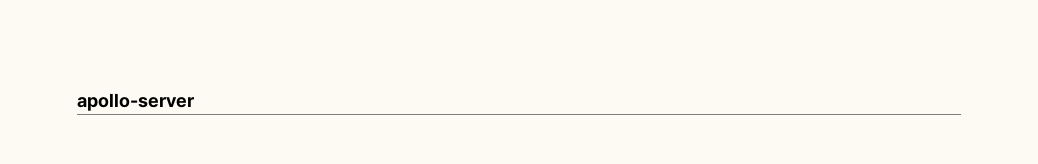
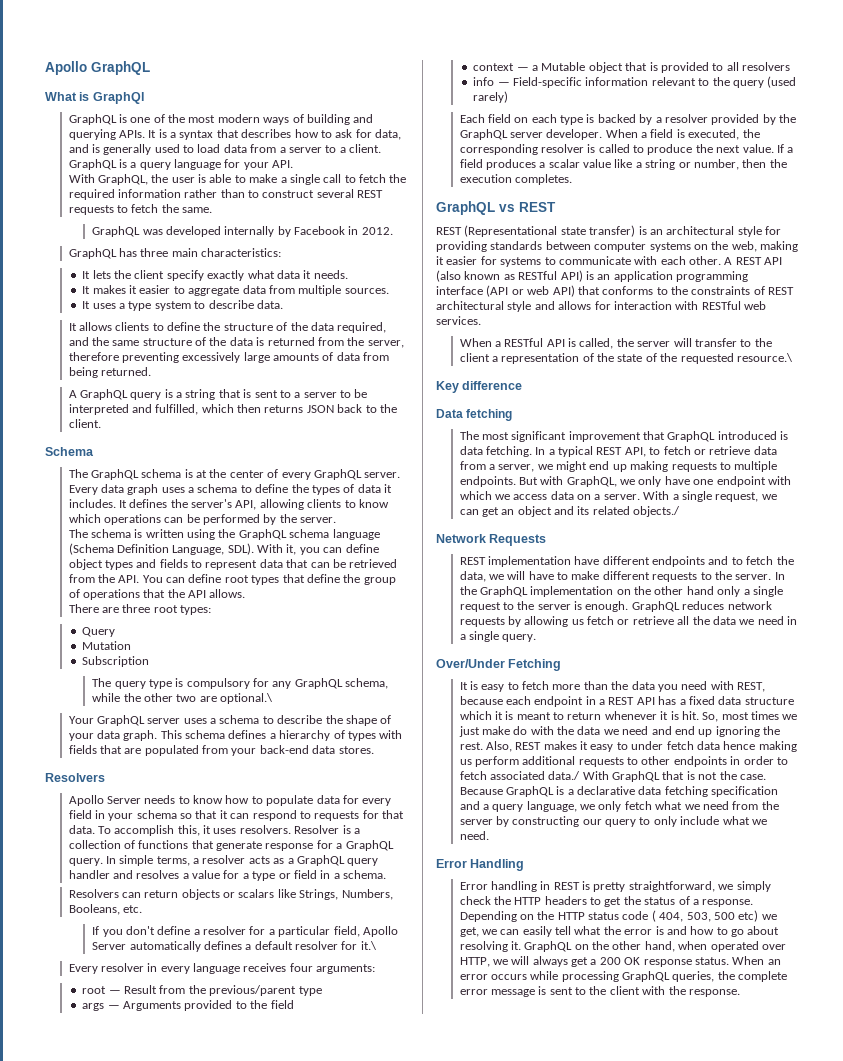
[77,93,194,111] apollo-server -> [45,61,150,75] [45,92,144,104] [68,114,374,125] [68,129,402,140] [68,144,382,155] [68,159,294,170] [68,174,407,185] [68,189,384,200] [68,204,213,215] [92,226,393,237] [68,248,282,259] [82,270,348,281] [82,285,389,296] [82,300,283,311] [68,322,387,333] [68,337,404,348] [68,352,390,363] [68,367,151,378] [68,389,368,400] [68,404,397,415] [68,419,101,428] [45,447,94,456] [68,469,401,480] [68,484,393,495] [68,499,389,510] [68,514,337,525] [68,529,380,540] [68,543,379,555] [68,559,398,570] [68,574,396,585] [68,589,246,600] [68,604,212,615] [82,627,116,637] [82,641,132,650] [82,656,150,667] [92,678,389,689] [92,693,274,704] [68,715,392,726] [68,730,403,741] [68,745,374,756] [45,773,105,782] [68,795,392,806] [68,810,405,821] [68,825,360,836] [68,840,394,851] [68,855,379,866] [68,870,387,881] [68,889,393,900] [68,904,142,915] [92,926,398,937] [92,941,377,952] [68,963,376,974] [82,985,322,996] [82,1000,294,1011] [473,62,791,73] [473,76,797,88] [473,91,509,103] [459,114,797,125] [459,129,760,140] [459,144,794,155] [459,159,787,170] [459,174,572,185] [436,201,556,215] [436,225,781,237] [436,241,798,252] [436,256,783,267] [436,270,748,282] [436,285,795,297] [436,301,766,312] [436,316,481,325] [459,338,772,349] [459,353,793,364] [436,381,523,393] [436,409,513,421] [459,431,789,442] [459,446,777,457] [459,461,778,472] [459,476,791,487] [459,491,777,502] [459,506,681,517] [436,534,547,546] [459,556,794,567] [459,571,785,582] [459,586,783,597] [459,601,772,612] [459,616,798,627] [459,631,537,642] [436,659,562,671] [459,681,766,692] [459,696,794,707] [459,711,798,722] [458,726,781,737] [459,741,797,752] [459,756,788,767] [459,771,766,782] [459,786,779,797] [459,801,779,812] [459,816,767,827] [459,831,489,840] [436,859,525,871] [459,881,771,892] [459,896,754,907] [459,910,777,922] [459,926,780,937] [459,941,786,952] [459,956,781,967] [459,971,788,982] [459,986,740,997] Apollo GraphQL // What is GraphQl // GraphQL is one of the most modern ways of building and querying APIs. It is a syntax that describes how to ask for data, and is generally used to load data from a server to a client. GraphQL is a query language for your API. // With GraphQL, the user is able to make a single call to fetch the required information rather than to construct several REST requests to fetch the same. // GraphQL was developed internally by Facebook in 2012. // GraphQL has three main characteristics: // It lets the client specify exactly what data it needs. // It makes it easier to aggregate data from multiple sources. // It uses a type system to describe data. // It allows clients to define the structure of the data required, and the same structure of the data is returned from the server, therefore preventing excessively large amounts of data from being returned. // A GraphQL query is a string that is sent to a server to be interpreted and fulfilled, which then returns JSON back to the client. // Schema // The GraphQL schema is at the center of every GraphQL server. Every data graph uses a schema to define the types of data it includes. It defines the server's API, allowing clients to know which operations can be performed by the server. // The schema is written using the GraphQL schema language (Schema Definition Language, SDL). With it, you can define object types and fields to represent data that can be retrieved from the API. You can define root types that define the group of operations that the API allows. // There are three root types: // Query // Mutation // Subscription // The query type is compulsory for any GraphQL schema, while the other two are optional.\ // Your GraphQL server uses a schema to describe the shape of your data graph. This schema defines a hierarchy of types with fields that are populated from your back-end data stores. // Resolvers // Apollo Server needs to know how to populate data for every field in your schema so that it can respond to requests for that data. To accomplish this, it uses resolvers. Resolver is a collection of functions that generate response for a GraphQL query. In simple terms, a resolver acts as a GraphQL query handler and resolves a value for a type or field in a schema. // Resolvers can return objects or scalars like Strings, Numbers, Booleans, etc. // If you don't define a resolver for a particular field, Apollo Server automatically defines a default resolver for it.\ // Every resolver in every language receives four arguments: // root — Result from the previous/parent type // args — Arguments provided to the field // context — a Mutable object that is provided to all resolvers // info — Field-specific information relevant to the query (used rarely) // Each field on each type is backed by a resolver provided by the GraphQL server developer. When a field is executed, the corresponding resolver is called to produce the next value. If a field produces a scalar value like a string or number, then the execution completes. // GraphQL vs REST // REST (Representational state transfer) is an architectural style for providing standards between computer systems on the web, making it easier for systems to communicate with each other. A REST API (also known as RESTful API) is an application programming interface (API or web API) that conforms to the constraints of REST architectural style and allows for interaction with RESTful web services. // When a RESTful API is called, the server will transfer to the client a representation of the state of the requested resource.\ // Key difference // Data fetching // The most significant improvement that GraphQL introduced is data fetching. In a typical REST API, to fetch or retrieve data from a server, we might end up making requests to multiple endpoints. But with GraphQL, we only have one endpoint with which we access data on a server. With a single request, we can get an object and its related objects./ // Network Requests // REST implementation have different endpoints and to fetch the data, we will have to make different requests to the server. In the GraphQL implementation on the other hand only a single request to the server is enough. GraphQL reduces network requests by allowing us fetch or retrieve all the data we need in a single query. // Over/Under Fetching // It is easy to fetch more than the data you need with REST, because each endpoint in a REST API has a fixed data structure which it is meant to return whenever it is hit. So, most times we just make do with the data we need and end up ignoring the rest. Also, REST makes it easy to under fetch data hence making us perform additional requests to other endpoints in order to fetch associated data./ With GraphQL that is not the case. Because GraphQL is a declarative data fetching specification and a query language, we only fetch what we need from the server by constructing our query to only include what we need. // Error Handling // Error handling in REST is pretty straightforward, we simply check the HTTP headers to get the status of a response. Depending on the HTTP status code ( 404, 503, 500 etc) we get, we can easily tell what the error is and how to go about resolving it. GraphQL on the other hand, when operated over HTTP, we will always get a 200 OK response status. When an error occurs while processing GraphQL queries, the complete error message is sent to the client with the response.

